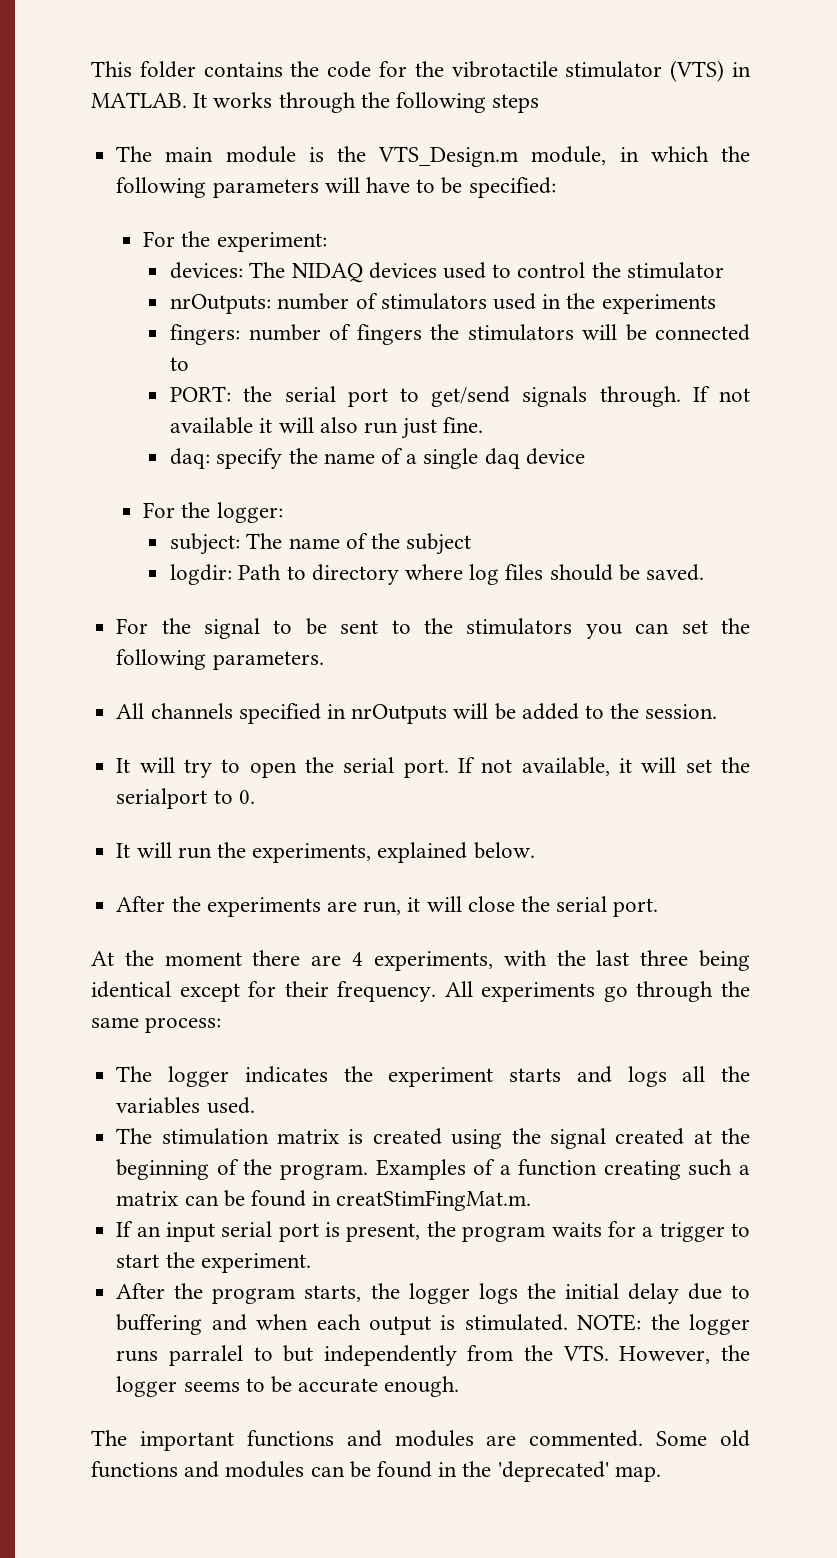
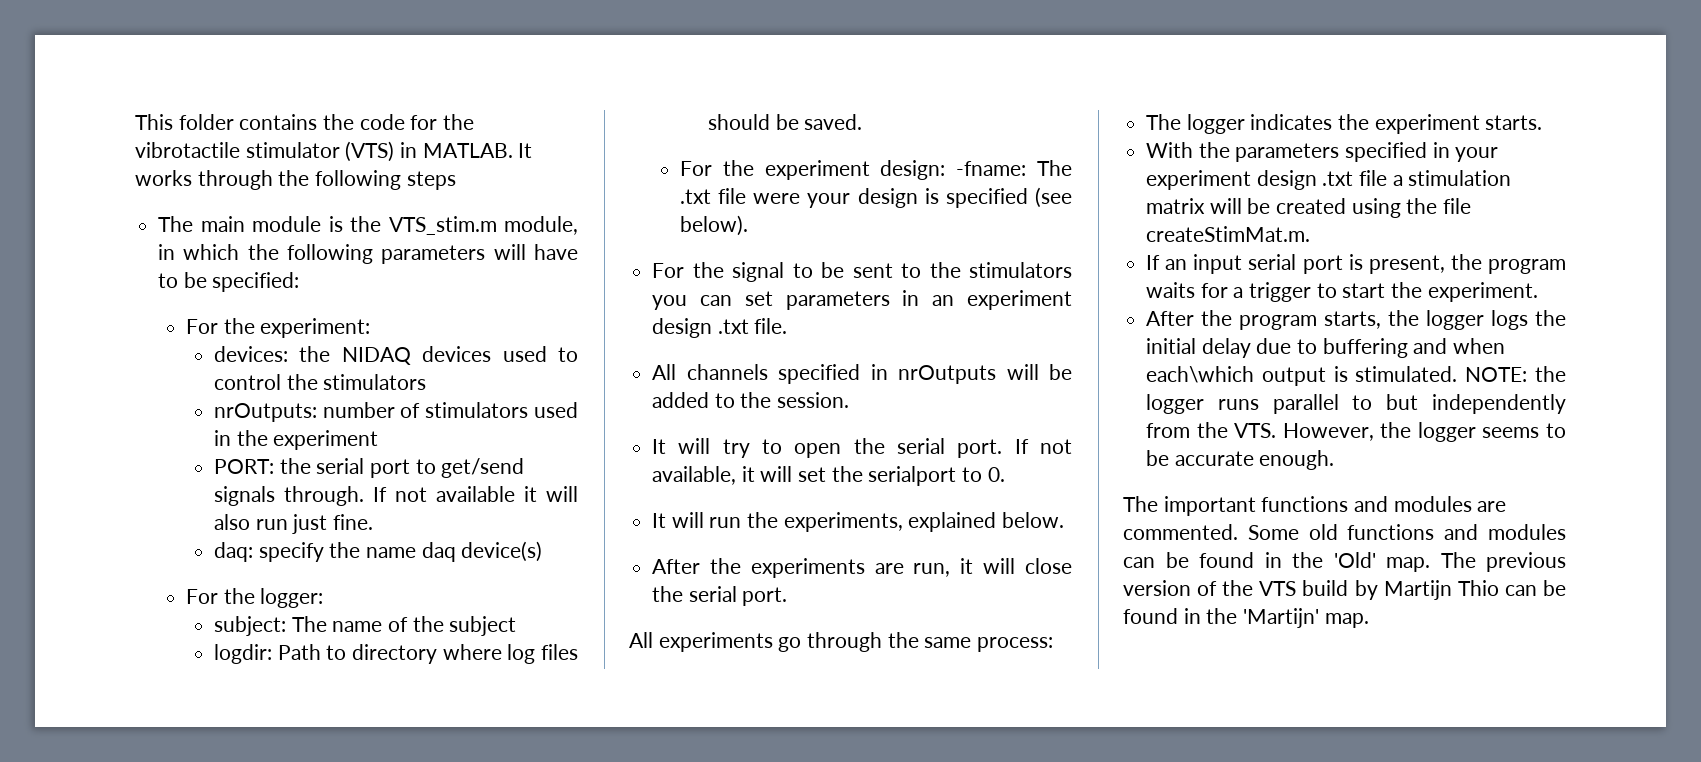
[378,146,519,167] VTS_Design.m -> [388,216,497,235] VTS_stim.m
[249,262,286,278] The -> [299,346,331,362] the
[626,262,724,279] stimulator -> [323,374,427,390] stimulators
[601,294,716,314] [170,324,750,345] [170,357,190,371] experiments // fingers: number of fingers the stimulators will be connected to -> [273,430,379,450] experiment
[380,448,585,469] of a single daq device -> [421,541,543,562] daq device(s)
(705, 572) none -> [679,160,1072,180] [679,187,1072,208] [679,215,748,236] // For the experiment design: -fname: The .txt file were your design is specified (see below).
[721,618,750,634] [116,649,324,670] the following parameters. -> [785,290,1072,310] [652,318,788,338] parameters in an experiment design .txt file.
[91,950,750,971] [91,981,437,1002] At the moment there are 4 experiments, with the last three being identical except for their frequency. -> (788, 596) none
[509,1066,750,1087] [116,1097,255,1114] [116,1128,751,1149] [116,1159,751,1180] [116,1190,532,1211] starts and logs all the variables used. // The stimulation matrix is created using the signal created at the beginning of the program. Examples of a function creating such a matrix can be found in creatStimFingMat.m. -> [1485,115,1543,130] [1146,142,1499,162] [1146,170,1512,190] [1146,198,1472,218] [1146,226,1311,242] starts. // With the parameters specified in your experiment design .txt file a stimulation matrix will be created using the file createStimMat.m.
[316,1314,361,1330] each -> [1146,366,1255,383] each\which
[168,1345,243,1366] parralel -> [1272,394,1339,414] parallel
[497,1461,609,1482] 'deprecated' -> [1333,552,1566,572] [1123,580,1566,600] [1123,608,1320,628] 'Old' map. The previous version of the VTS build by Martijn Thio can be found in the 'Martijn'

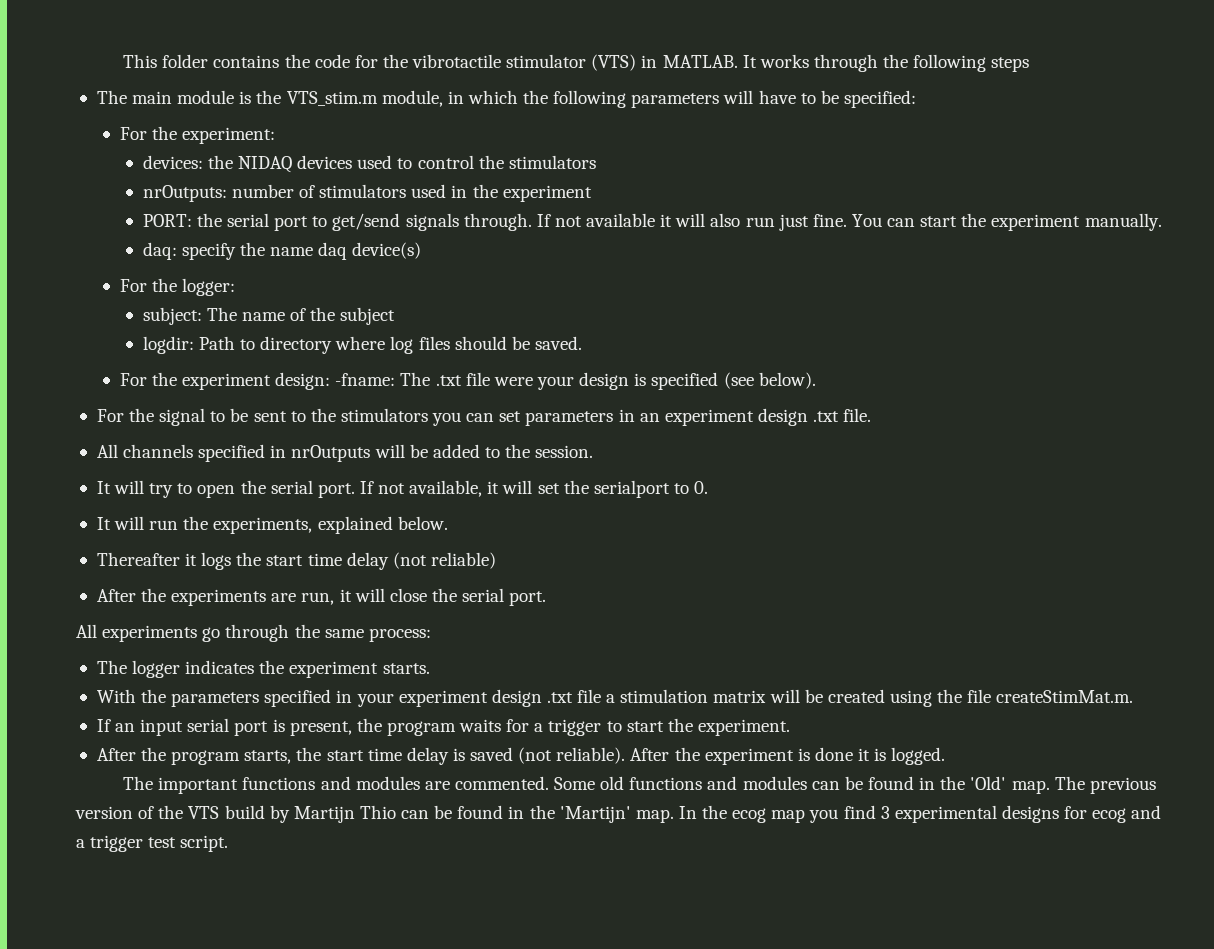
(373, 522) none -> [851,213,1162,231] You can start the experiment manually.
(1065, 520) none -> [96,552,496,570] // Thereafter it logs the start time delay (not reliable)
[1426,310,1566,330] [1146,338,1506,358] [1146,366,1566,386] [1146,394,1566,414] [1146,422,1566,442] [1146,450,1335,470] logger logs the initial delay due to buffering and when each\which output is stimulated. NOTE: the logger runs parallel to but independently from the VTS. However, the logger seems to be accurate enough. -> [326,747,946,765] start time delay is saved (not reliable). After the experiment is done it is logged.
(1369, 620) none -> [678,805,1162,823] [76,835,229,852] In the ecog map you find 3 experimental designs for ecog and a trigger test script.

